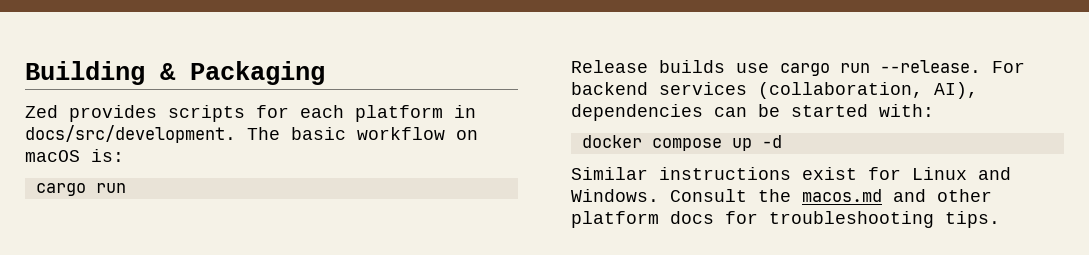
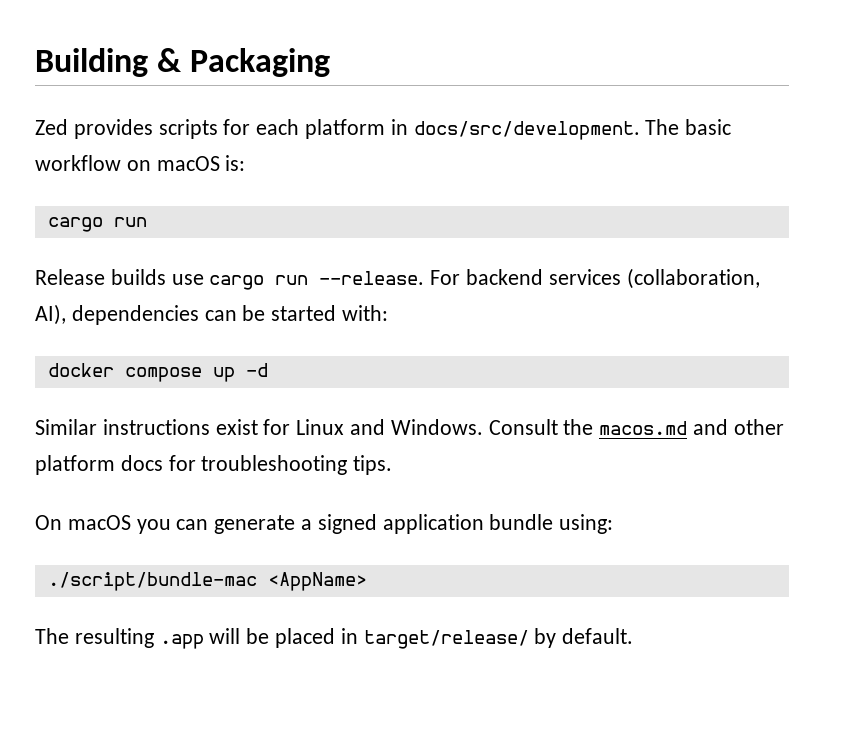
(1000, 219) none -> [35,514,614,534] [47,572,367,591] [35,628,634,649] // On macOS you can generate a signed application bundle using: // ./script/bundle-mac <AppName> // The resulting .app will be placed in target/release/ by default.

